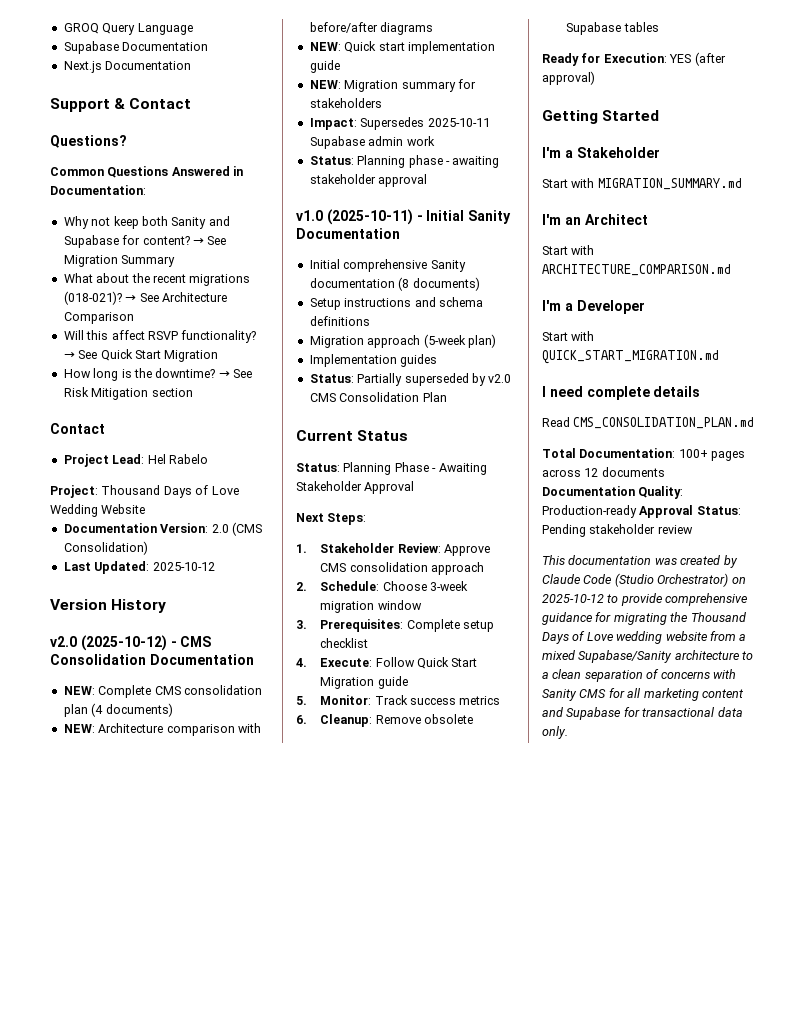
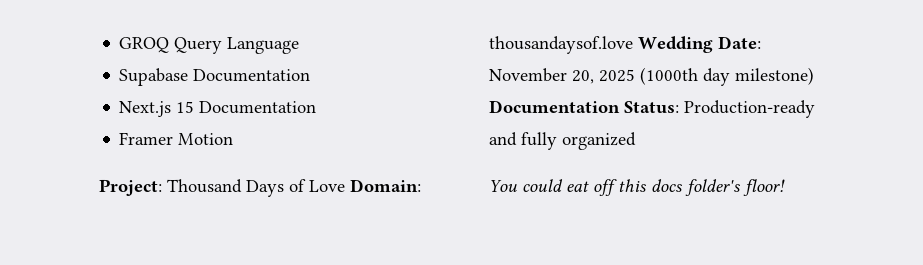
[105,61,192,70] [50,98,192,112] [50,135,127,148] [50,166,244,178] [50,185,146,195] [63,216,230,229] [63,235,227,248] [63,255,176,267] [63,273,251,286] [63,291,227,305] [63,312,134,324] [63,330,257,343] [63,349,219,362] [63,368,252,381] [63,387,193,400] [50,423,105,434] [63,454,208,467] Documentation // Support & Contact // Questions? // Common Questions Answered in Documentation: // Why not keep both Sanity and Supabase for content? → See Migration Summary // What about the recent migrations (018-021)? → See Architecture Comparison // Will this affect RSVP functionality? → See Quick Start Migration // How long is the downtime? → See Risk Mitigation section // Contact // Project Lead: Hel Rabelo -> [176,101,317,114] [119,132,234,145] 15 Documentation // Framer Motion
[50,504,146,517] [63,522,262,536] [63,541,148,555] [63,561,215,574] [50,599,167,613] [50,635,212,651] [50,654,254,665] [63,685,262,698] [63,703,173,717] [63,723,261,736] [309,22,434,35] [309,41,495,54] [309,60,340,73] [309,79,476,92] [309,98,382,108] [309,117,490,130] [309,136,435,149] [309,155,500,168] [309,174,428,187] [296,209,512,225] [296,228,400,239] [309,259,466,272] [309,277,480,291] [309,297,483,310] [309,316,370,326] [309,334,496,348] [309,354,438,367] [309,373,512,386] [309,392,447,402] [296,430,409,441] [296,462,487,475] [296,481,415,494] [296,513,367,525] [296,543,491,556] [320,562,485,575] [296,581,469,591] [320,600,422,613] [296,619,495,632] [320,638,369,648] [296,657,478,669] [320,676,408,689] [296,695,501,705] [296,714,474,727] [566,22,659,35] [542,52,726,66] [542,71,595,85] [542,110,660,124] [542,147,660,158] [542,178,742,190] [542,214,648,225] [542,245,595,255] [542,264,731,276] [542,300,645,314] [542,331,595,341] [542,350,719,364] [542,386,701,400] [542,417,755,429] [542,448,746,461] [542,467,665,477] [542,486,684,499] [542,505,741,518] [542,524,693,537] [542,555,738,568] [542,573,746,587] [542,593,749,606] [542,612,746,625] [542,631,747,644] [542,650,754,663] [542,669,736,682] [542,688,744,701] [542,707,743,720] [542,726,568,739] Wedding Website // Documentation Version: 2.0 (CMS Consolidation) // Last Updated: 2025-10-12 // Version History // v2.0 (2025-10-12) - CMS Consolidation Documentation // NEW: Complete CMS consolidation plan (4 documents) // NEW: Architecture comparison with before/after diagrams // NEW: Quick start implementation guide // NEW: Migration summary for stakeholders // Impact: Supersedes 2025-10-11 Supabase admin work // Status: Planning phase - awaiting stakeholder approval // v1.0 (2025-10-11) - Initial Sanity Documentation // Initial comprehensive Sanity documentation (8 documents) // Setup instructions and schema definitions // Migration approach (5-week plan) // Implementation guides // Status: Partially superseded by v2.0 CMS Consolidation Plan // Current Status // Status: Planning Phase - Awaiting Stakeholder Approval // Next Steps: // 1. Stakeholder Review: Approve CMS consolidation approach // 2. Schedule: Choose 3-week migration window // 3. Prerequisites: Complete setup checklist // 4. Execute: Follow Quick Start Migration guide // 5. Monitor: Track success metrics // 6. Cleanup: Remove obsolete Supabase tables // Ready for Execution: YES (after approval) // Getting Started // I'm a Stakeholder // Start with MIGRATION_SUMMARY.md // I'm an Architect // Start with ARCHITECTURE_COMPARISON.md // I'm a Developer // Start with QUICK_START_MIGRATION.md // I need complete details // Read CMS_CONSOLIDATION_PLAN.md // Total Documentation: 100+ pages across 12 documents Documentation Quality: Production-ready Approval Status: Pending stakeholder review // This documentation was created by Claude Code (Studio Orchestrator) on 2025-10-12 to provide comprehensive guidance for migrating the Thousand Days of Love wedding website from a mixed Supabase/Sanity architecture to a clean separation of concerns with Sanity CMS for all marketing content and Supabase for transactional data only. -> [350,179,421,192] [489,36,761,54] [489,67,814,86] [489,100,815,118] [489,132,636,150] [489,179,785,196] Domain: thousandaysof.love Wedding Date: November 20, 2025 (1000th day milestone) Documentation Status: Production-ready and fully organized // You could eat off this docs folder's floor!

